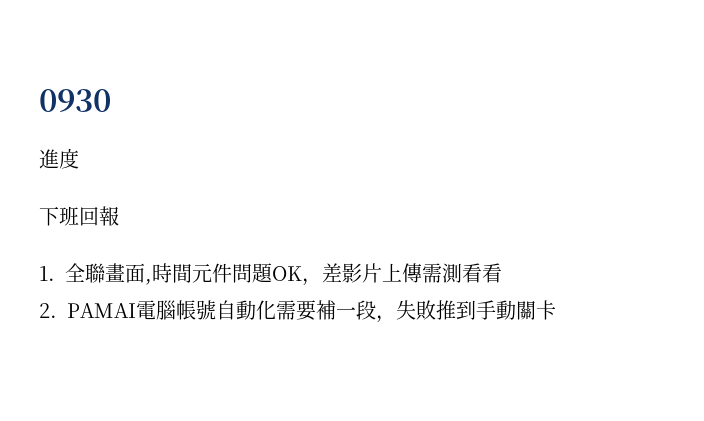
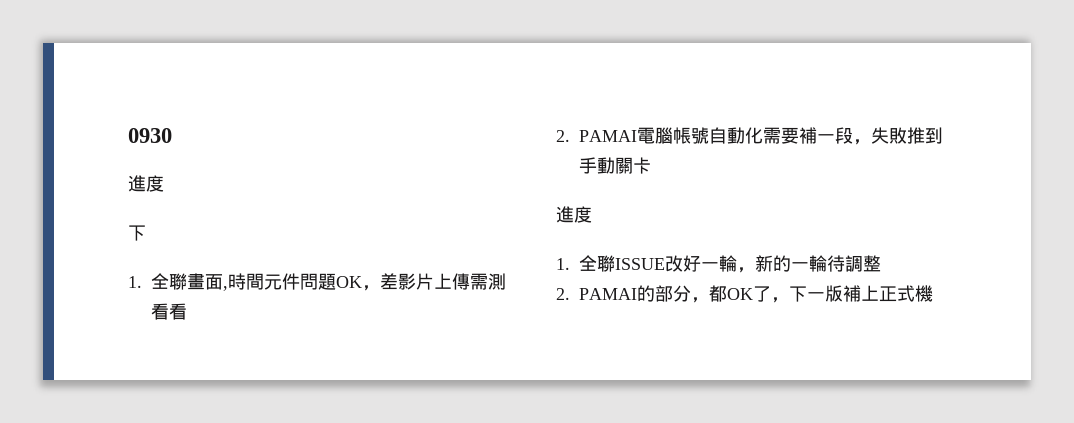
[59,206,119,226] 班回報 -> (146, 233) none
(556, 310) none -> [556,206,592,223] [556,255,881,273] [556,285,933,303] // 進度 // 1.全聯ISSUE改好一輪，新的一輪待調整 // 2. PAMAI的部分，都OK了，下一版補上正式機

